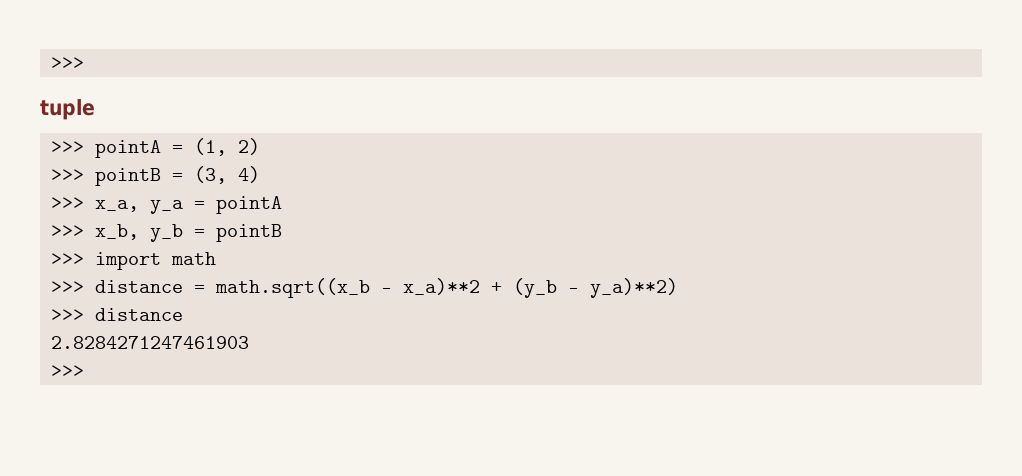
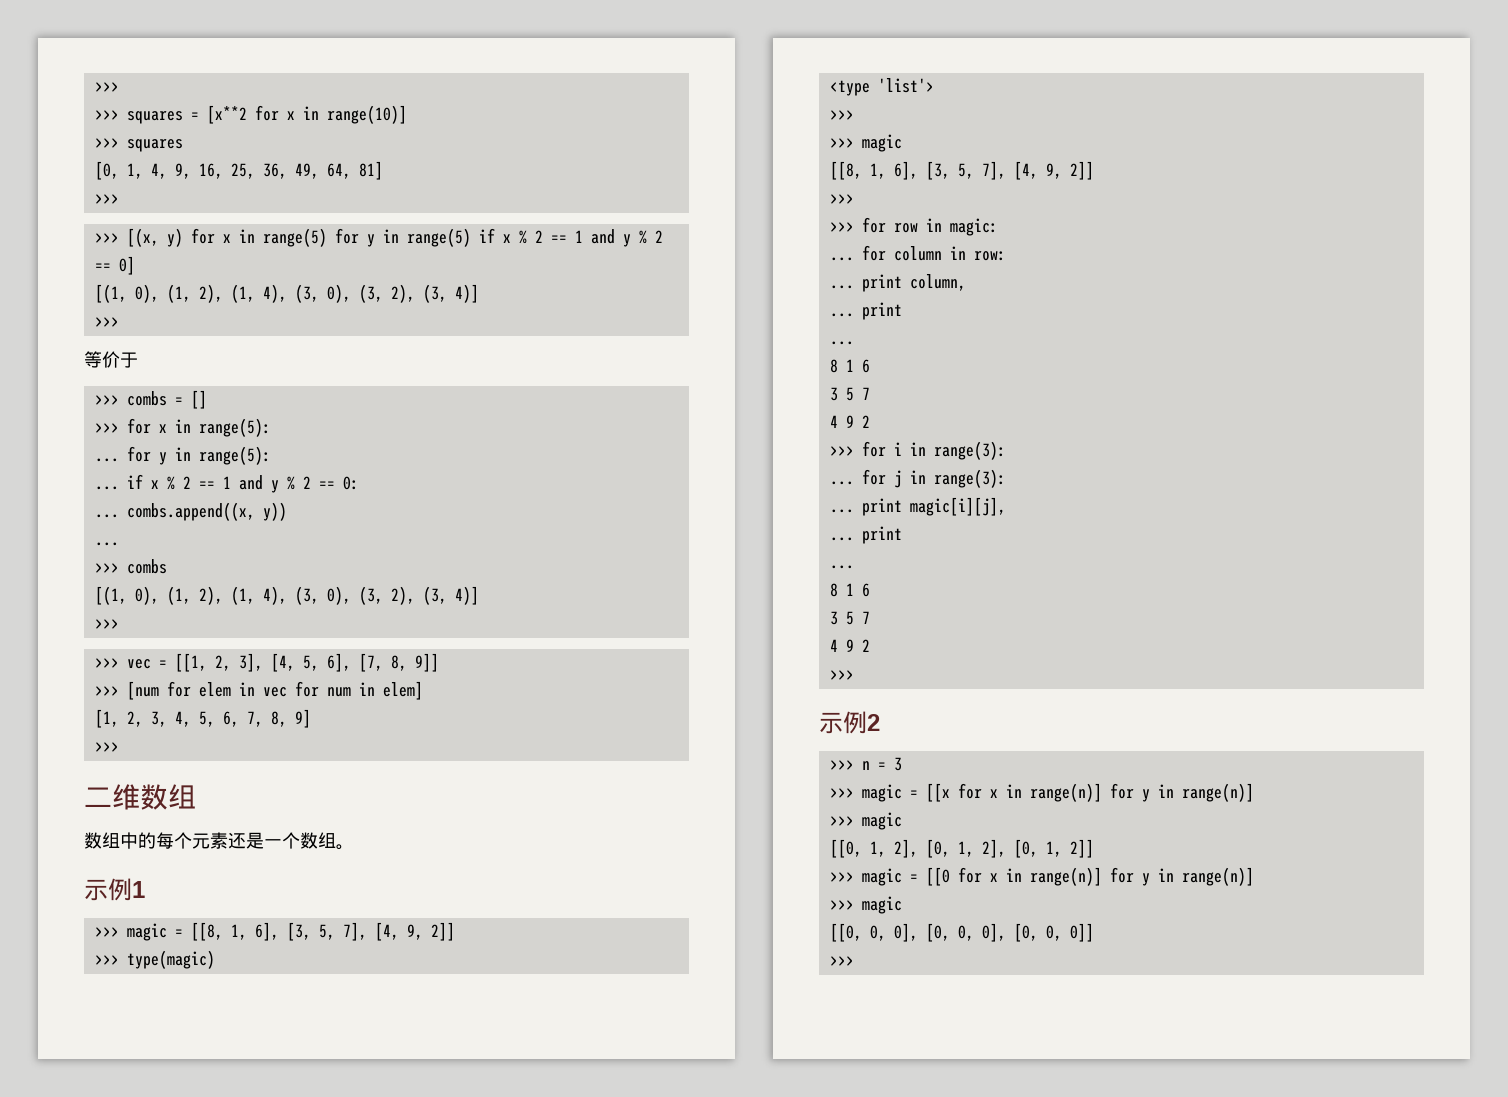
[51,57,85,69] [40,99,95,120] [51,138,261,158] [51,166,261,186] [51,196,283,214] [51,224,283,242] [51,252,217,270] [51,278,679,298] [51,308,184,321] [51,336,250,349] >>> // tuple // >>> pointA = (1, 2) // >>> pointB = (3, 4) // >>> x_a, y_a = pointA // >>> x_b, y_b = pointB // >>> import math // >>> distance = math.sqrt((x_b - x_a)**2 + (y_b - y_a)**2) // >>> distance // 2.8284271247461903 -> [94,82,119,92] [94,105,407,124] [94,138,183,152] [94,161,383,180] [94,194,119,204] [94,228,663,247] [94,256,135,275] [94,284,479,303] [94,317,119,327] [84,351,138,368] [94,390,207,409] [94,418,271,437] [94,446,271,465] [94,474,359,493] [94,502,287,521] [94,542,119,546] [94,559,167,574] [94,586,479,605] [94,619,119,629] [94,653,439,672] [94,681,423,700] [94,709,311,728] [94,742,119,752] [84,784,196,810] [84,832,354,850] [84,878,145,901] [94,922,455,941] [94,950,215,969] [829,78,934,96] [829,110,854,120] [829,134,902,152] [829,161,1094,180] [829,194,854,204] [829,217,998,236] [829,245,1006,261] [829,274,966,292] [829,302,902,320] [829,341,854,345] [829,359,870,373] [829,387,870,401] [829,415,870,428] [829,441,1006,460] [829,469,1006,488] [829,497,1006,516] [829,526,902,544] [829,565,854,569] [829,583,870,597] [829,611,870,625] [829,639,870,652] [829,670,854,680] [819,711,880,734] [829,757,902,771] [829,783,1254,802] [829,812,902,830] [829,839,1094,858] [829,867,1254,886] [829,896,902,914] [829,923,1094,942] >>> // >>> squares = [x**2 for x in range(10)] // >>> squares // [0, 1, 4, 9, 16, 25, 36, 49, 64, 81] // >>> // >>> [(x, y) for x in range(5) for y in range(5) if x % 2 == 1 and y % 2 == 0] // [(1, 0), (1, 2), (1, 4), (3, 0), (3, 2), (3, 4)] // >>> // 等价于 // >>> combs = [] // >>> for x in range(5): // ... for y in range(5): // ... if x % 2 == 1 and y % 2 == 0: // ... combs.append((x, y)) // ... // >>> combs // [(1, 0), (1, 2), (1, 4), (3, 0), (3, 2), (3, 4)] // >>> // >>> vec = [[1, 2, 3], [4, 5, 6], [7, 8, 9]] // >>> [num for elem in vec for num in elem] // [1, 2, 3, 4, 5, 6, 7, 8, 9] // >>> // 二维数组 // 数组中的每个元素还是一个数组。 // 示例1 // >>> magic = [[8, 1, 6], [3, 5, 7], [4, 9, 2]] // >>> type(magic) // <type 'list'> // >>> // >>> magic // [[8, 1, 6], [3, 5, 7], [4, 9, 2]] // >>> // >>> for row in magic: // ... for column in row: // ... print column, // ... print // ... // 8 1 6 // 3 5 7 // 4 9 2 // >>> for i in range(3): // ... for j in range(3): // ... print magic[i][j], // ... print // ... // 8 1 6 // 3 5 7 // 4 9 2 // >>> // 示例2 // >>> n = 3 // >>> magic = [[x for x in range(n)] for y in range(n)] // >>> magic // [[0, 1, 2], [0, 1, 2], [0, 1, 2]] // >>> magic = [[0 for x in range(n)] for y in range(n)] // >>> magic // [[0, 0, 0], [0, 0, 0], [0, 0, 0]]

